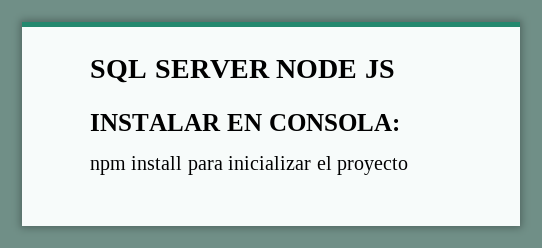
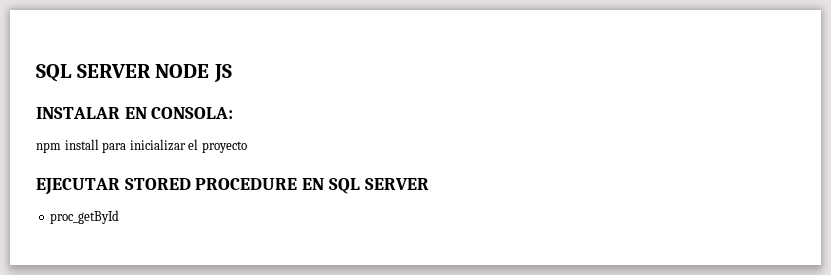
(408, 166) none -> [36,178,429,195] [50,210,120,224] // EJECUTAR STORED PROCEDURE EN SQL SERVER // proc_getById

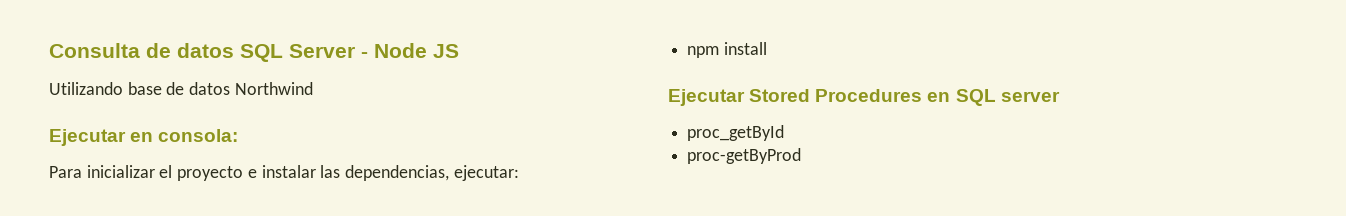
[36,64,232,82] [36,107,234,119] [36,139,247,153] [36,178,429,195] SQL SERVER NODE JS // INSTALAR EN CONSOLA: // npm install para inicializar el proyecto // EJECUTAR STORED PROCEDURE EN SQL SERVER -> [49,43,459,62] [49,82,313,95] [49,129,239,146] [49,165,519,181] [687,42,767,58] [668,89,1060,106] Consulta de datos SQL Server - Node JS // Utilizando base de datos Northwind // Ejecutar en consola: // Para inicializar el proyecto e instalar las dependencias, ejecutar: // npm install // Ejecutar Stored Procedures en SQL server
(120, 217) none -> [687,148,802,164] // proc-getByProd

